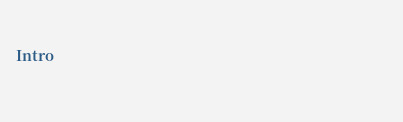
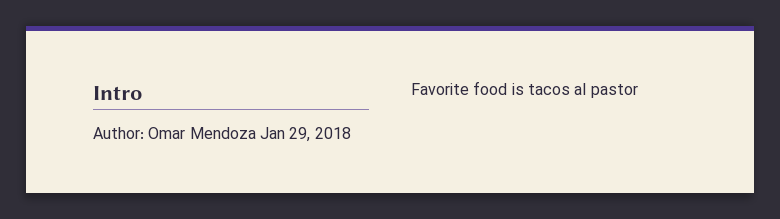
(54, 55) none -> [93,127,351,142] [411,81,638,98] // Author: Omar Mendoza Jan 29, 2018 Favorite food is tacos al pastor

